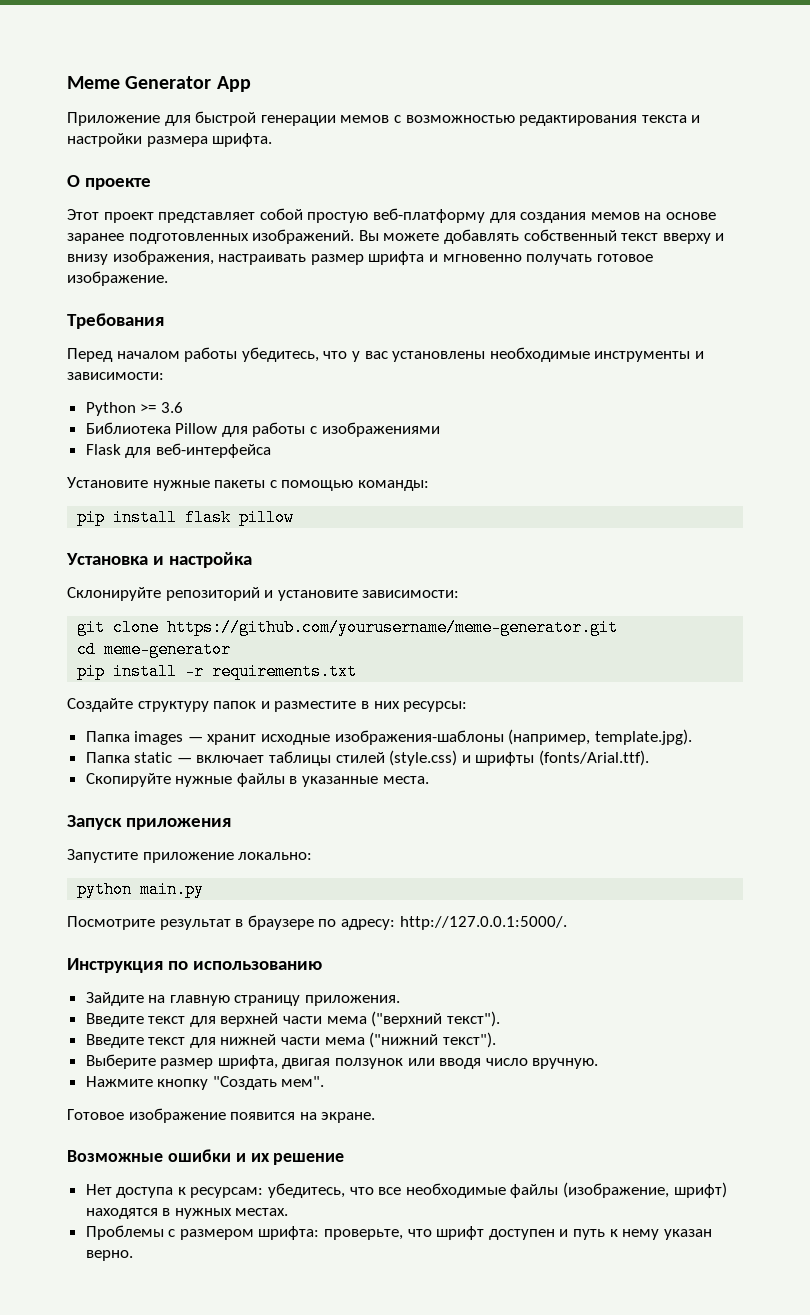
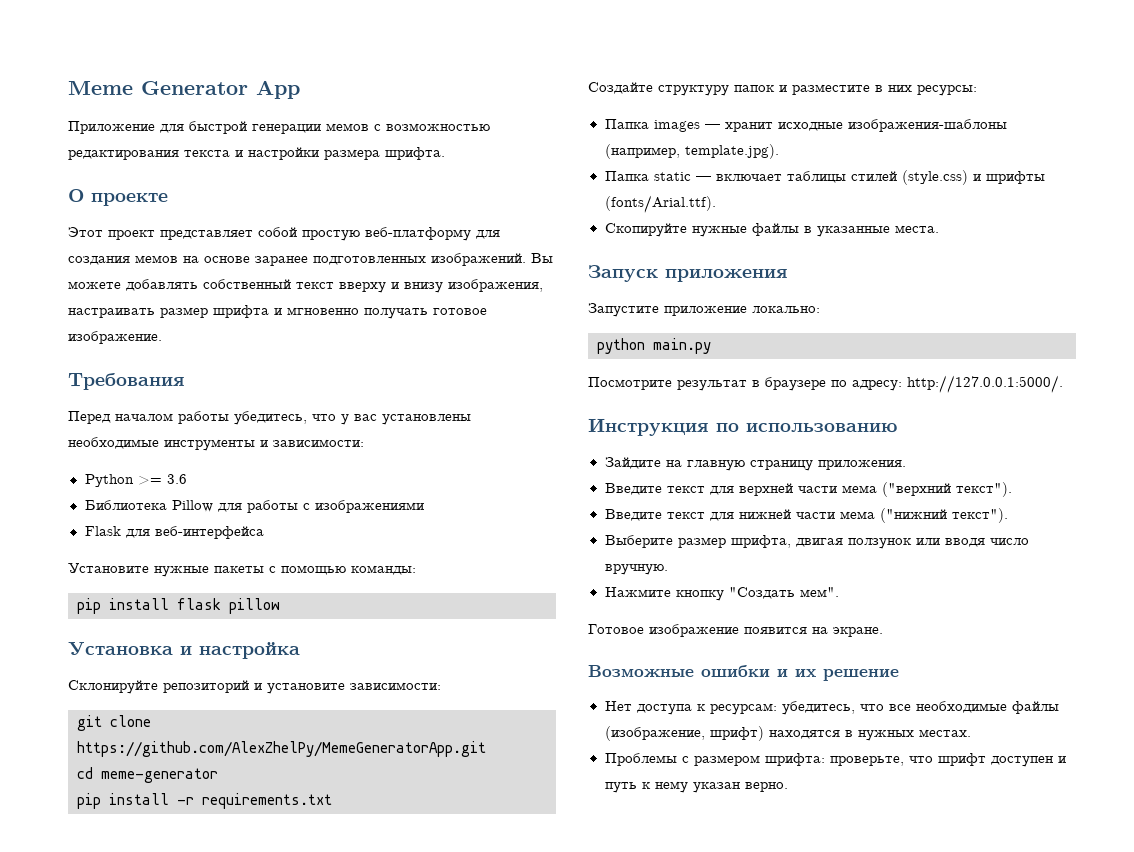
[167,619,619,636] https://github.com/yourusername/meme-generator.git -> [77,741,486,757] https://github.com/AlexZhelPy/MemeGeneratorApp.git

